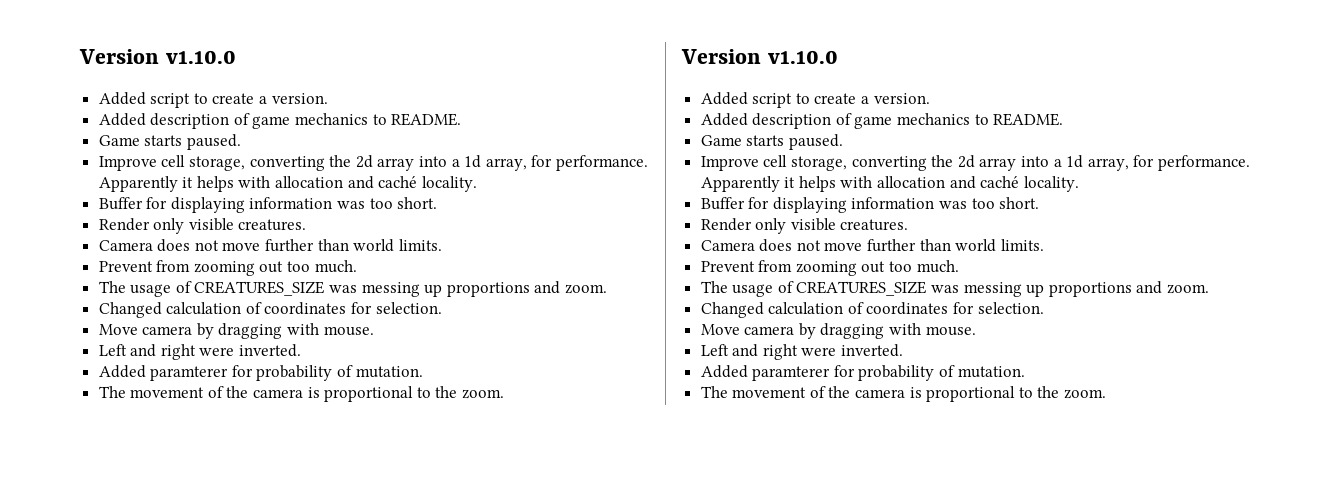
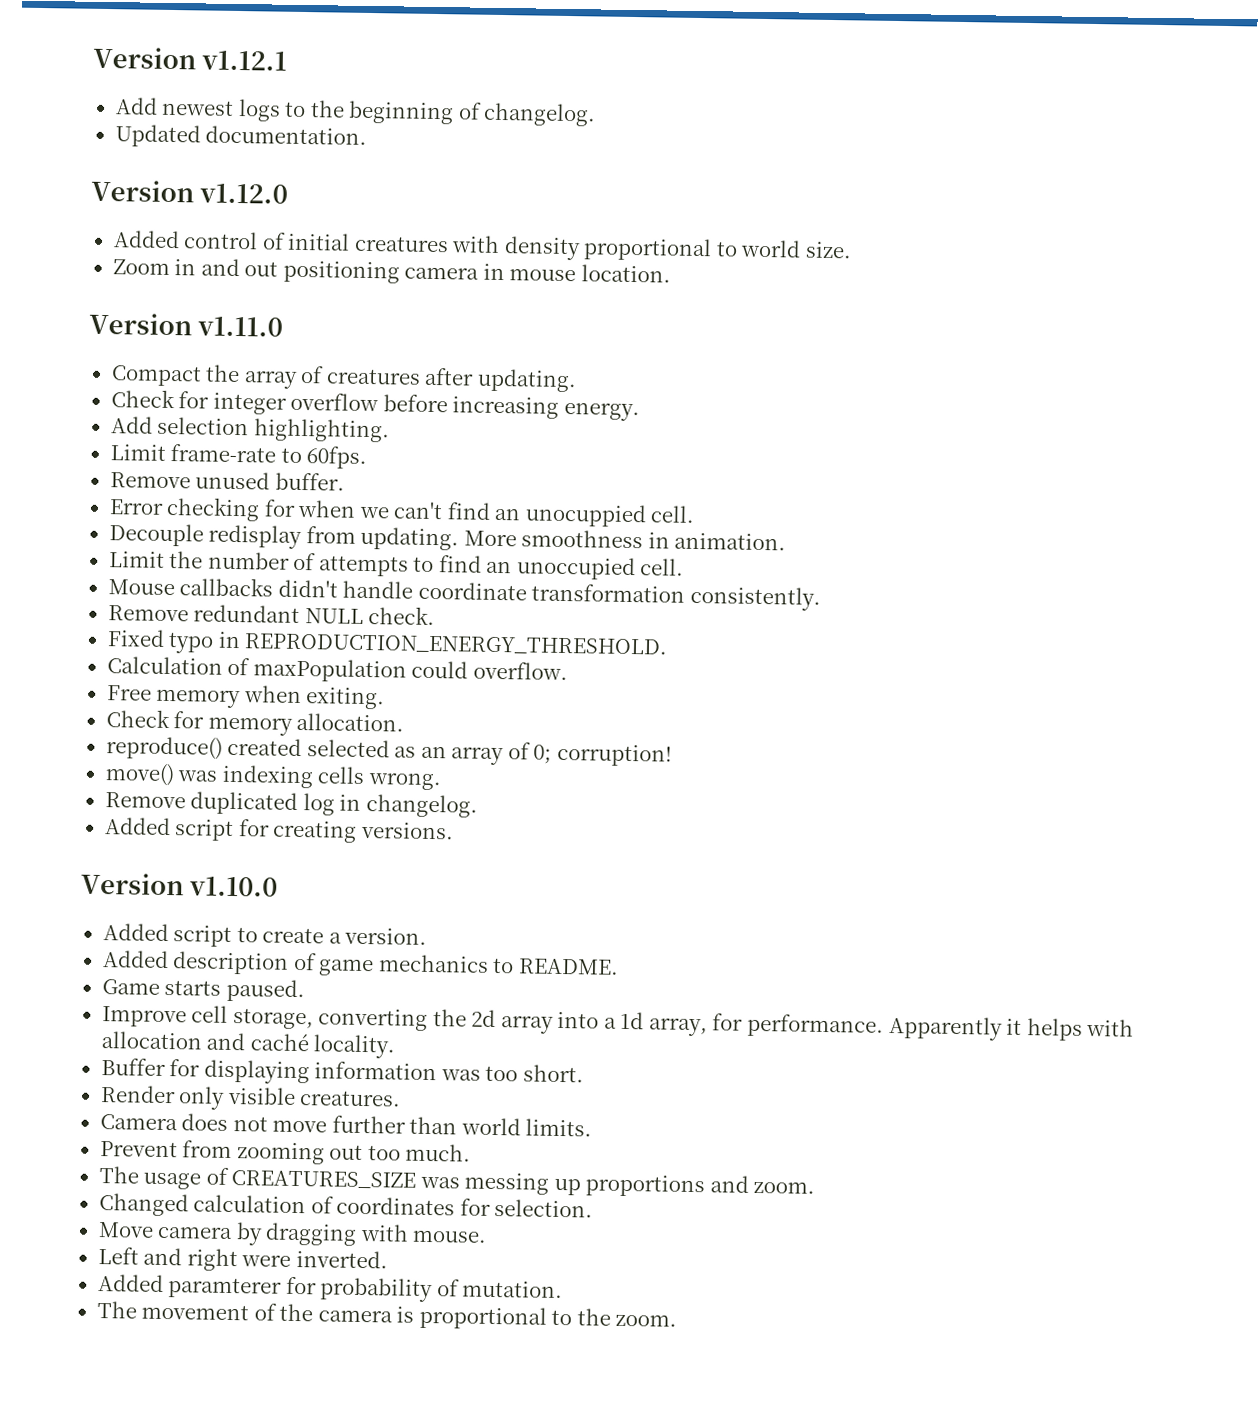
[79,49,236,64] [98,92,328,108] [98,113,462,129] [98,134,241,150] [98,155,648,171] [98,176,477,192] [98,197,438,213] [98,218,307,234] [98,239,442,252] [98,260,357,276] [98,281,608,297] [98,302,442,318] [98,323,374,339] [98,344,302,360] [98,365,423,381] [98,386,505,402] Version v1.10.0 // Added script to create a version. // Added description of game mechanics to README. // Game starts paused. // Improve cell storage, converting the 2d array into a 1d array, for performance. Apparently it helps with allocation and caché locality. // Buffer for displaying information was too short. // Render only visible creatures. // Camera does not move further than world limits. // Prevent from zooming out too much. // The usage of CREATURES_SIZE was messing up proportions and zoom. // Changed calculation of coordinates for selection. // Move camera by dragging with mouse. // Left and right were inverted. // Added paramterer for probability of mutation. // The movement of the camera is proportional to the zoom. -> [93,46,287,71] [114,97,597,127] [114,124,368,148] [91,179,288,204] [112,230,852,262] [112,258,671,284] [89,312,283,337] [110,364,577,393] [110,389,640,422] [110,416,390,443] [109,444,368,470] [109,471,345,491] [108,496,696,528] [108,523,787,551] [108,551,685,581] [107,577,821,611] [107,604,436,626] [106,629,669,656] [106,656,568,683] [106,685,386,710] [105,709,405,736] [105,736,672,767] [104,763,441,791] [104,791,478,818] [104,817,454,843] Version v1.12.1 // Add newest logs to the beginning of changelog. // Updated documentation. // Version v1.12.0 // Added control of initial creatures with density proportional to world size. // Zoom in and out positioning camera in mouse location. // Version v1.11.0 // Compact the array of creatures after updating. // Check for integer overflow before increasing energy. // Add selection highlighting. // Limit frame-rate to 60fps. // Remove unused buffer. // Error checking for when we can't find an unocuppied cell. // Decouple redisplay from updating. More smoothness in animation. // Limit the number of attempts to find an unoccupied cell. // Mouse callbacks didn't handle coordinate transformation consistently. // Remove redundant NULL check. // Fixed typo in REPRODUCTION_ENERGY_THRESHOLD. // Calculation of maxPopulation could overflow. // Free memory when exiting. // Check for memory allocation. // reproduce() created selected as an array of 0; corruption! // move() was indexing cells wrong. // Remove duplicated log in changelog. // Added script for creating versions.

